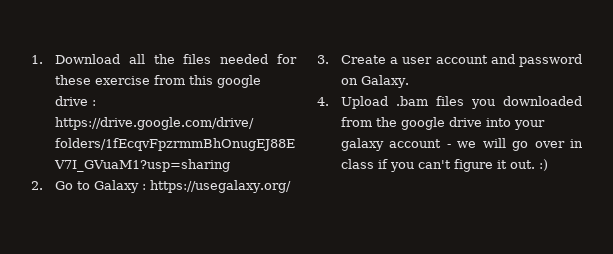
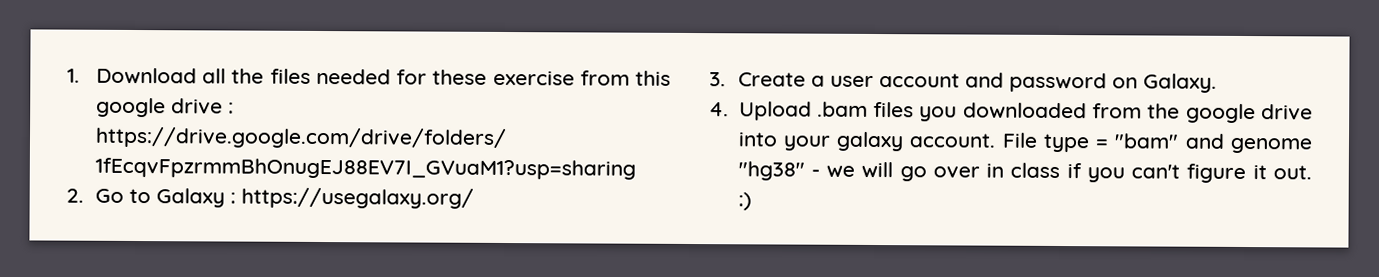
[389,139,442,148] account -> [909,132,1313,154] [737,161,805,181] account. File type = "bam" and genome "hg38"

